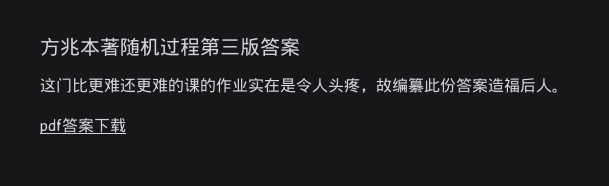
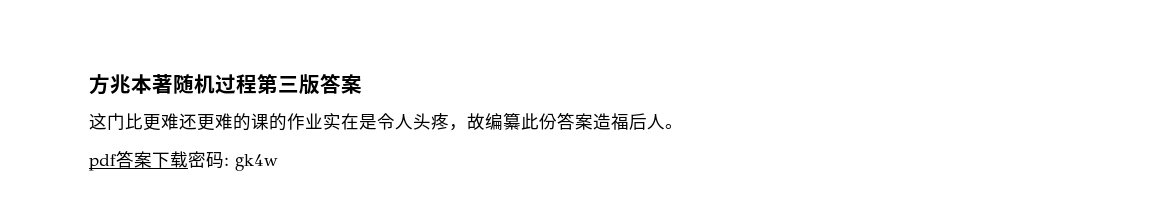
(126, 125) none -> [188,151,278,171] 密码: gk4w

